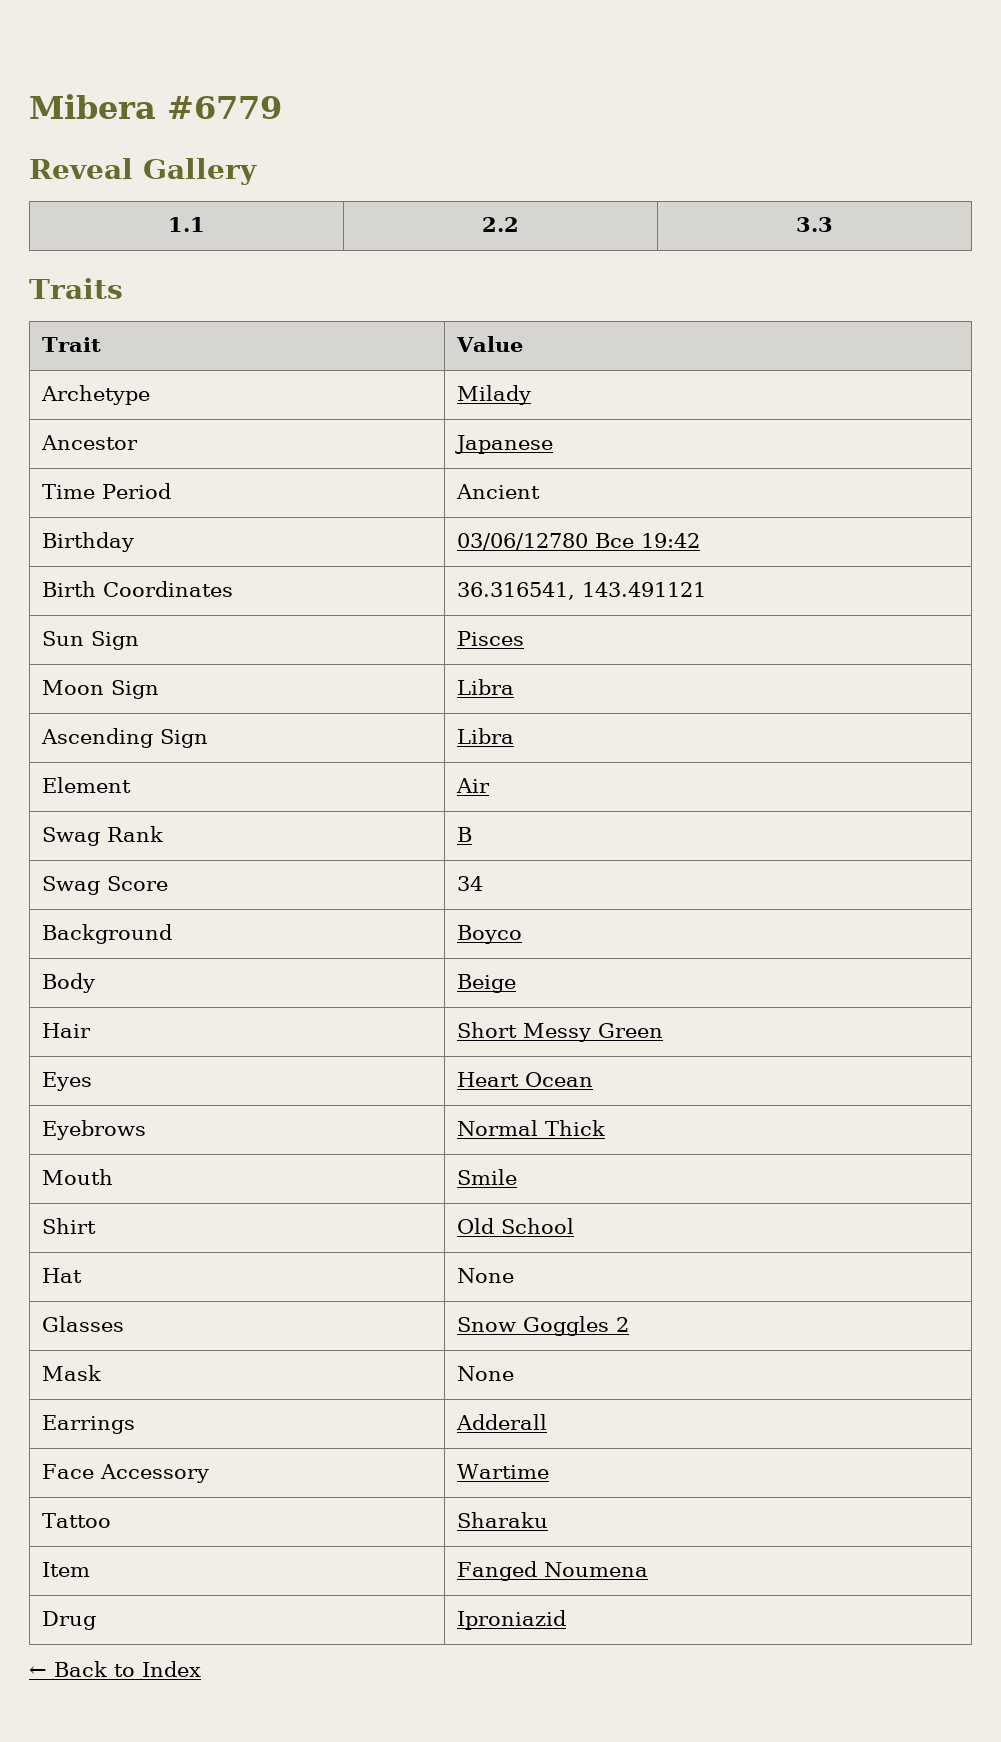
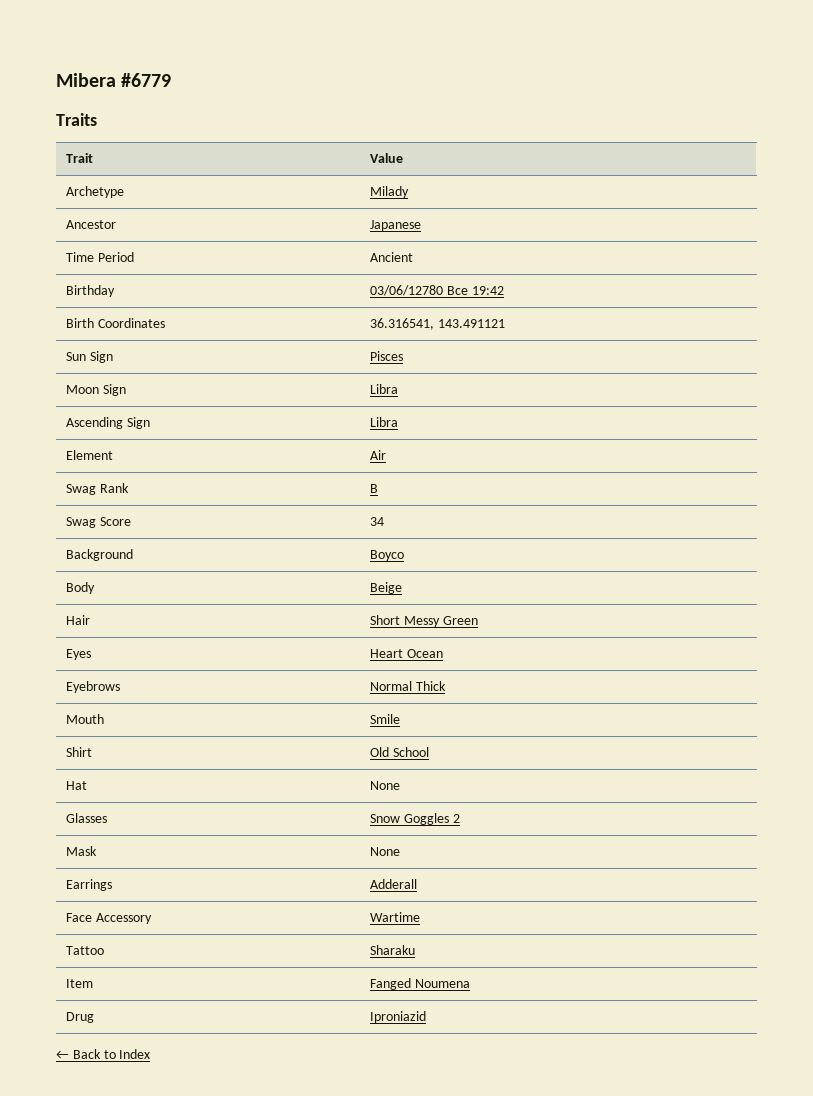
[29,158,257,185] [168,217,205,232] [482,217,519,232] [796,217,833,232] // Reveal Gallery // 1.1 | 2.2 | 3.3 -> (172, 80) none

